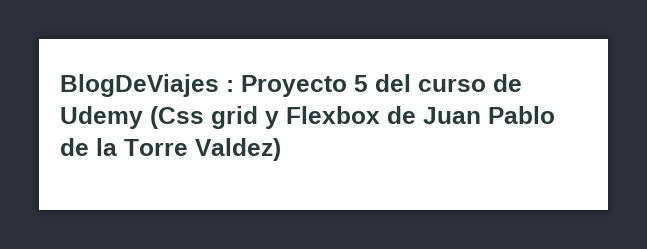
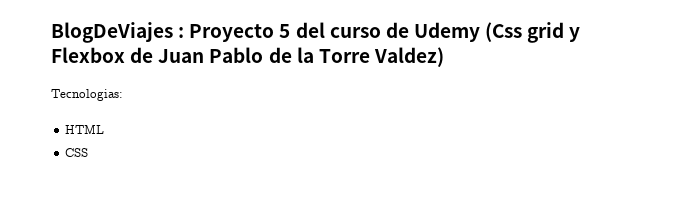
(281, 149) none -> [51,89,123,101] [65,124,105,134] [65,148,89,157] // Tecnologias: // HTML // CSS

